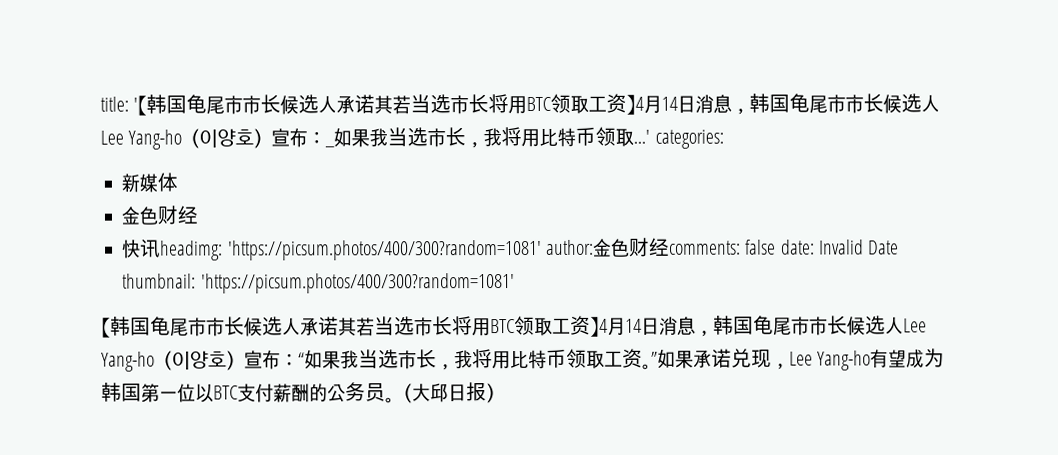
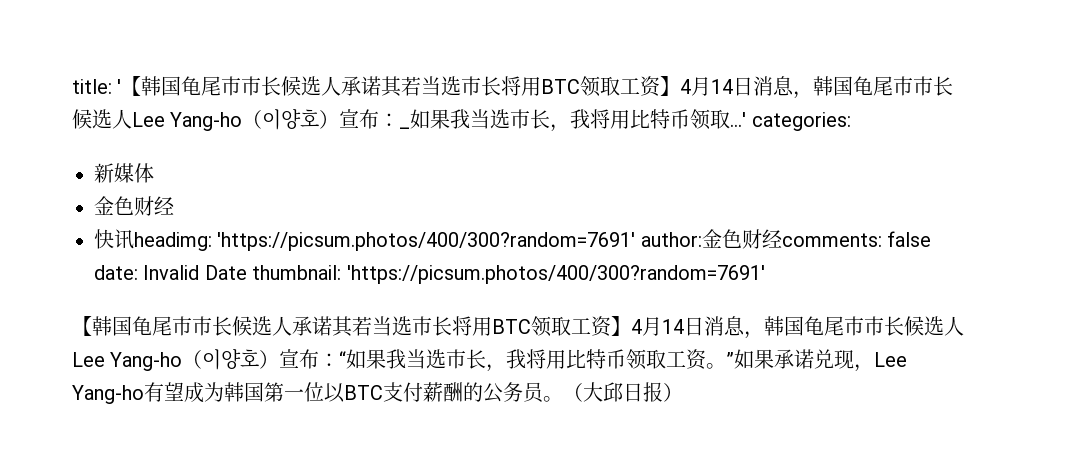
[227,239,542,261] 'https://picsum.photos/400/300?random=1081' -> [217,232,636,251] 'https://picsum.photos/400/300?random=7691'
[200,273,515,294] 'https://picsum.photos/400/300?random=1081' -> [346,265,765,284] 'https://picsum.photos/400/300?random=7691'

